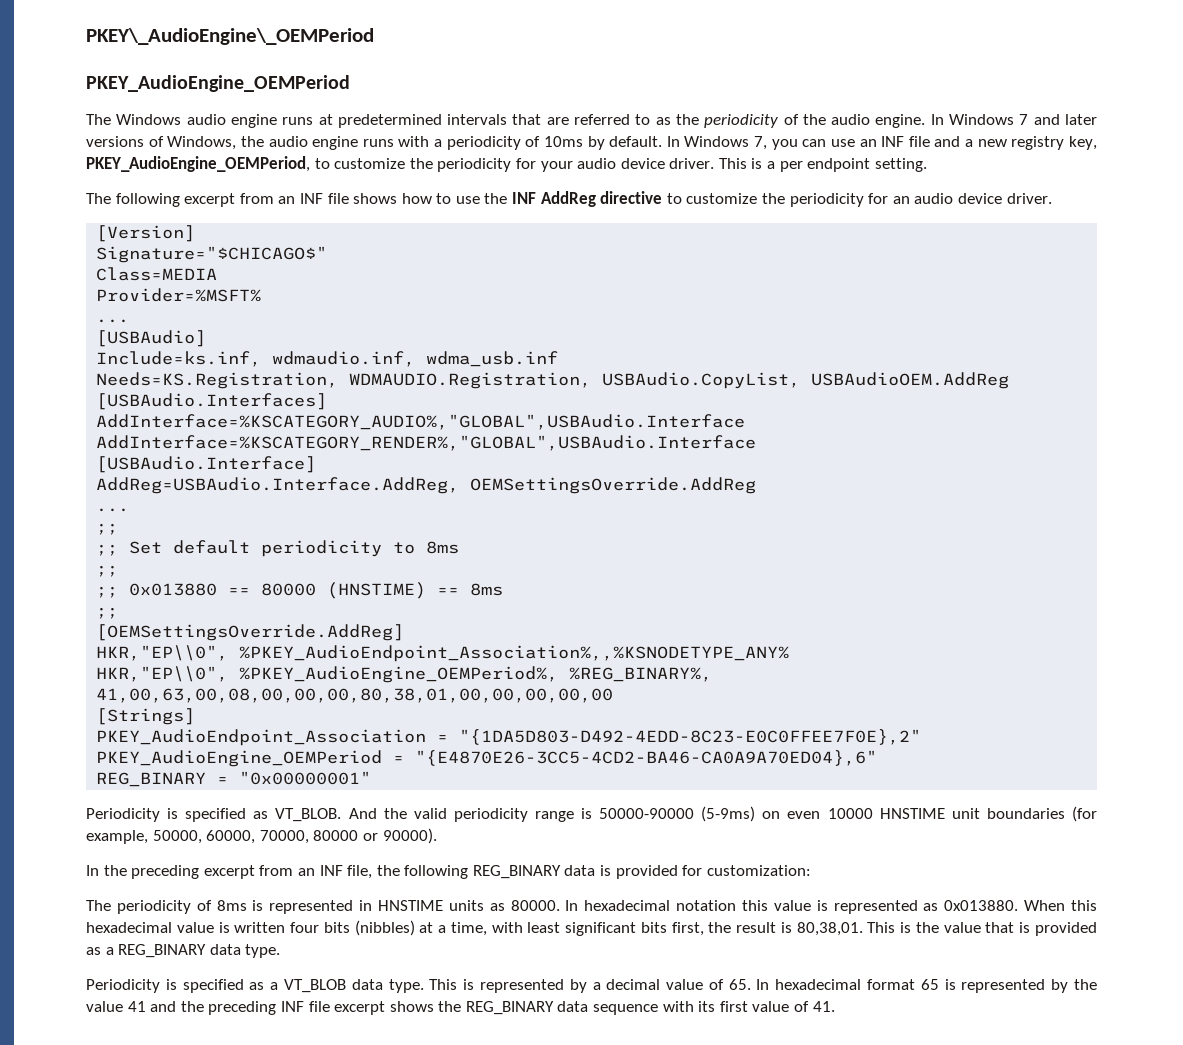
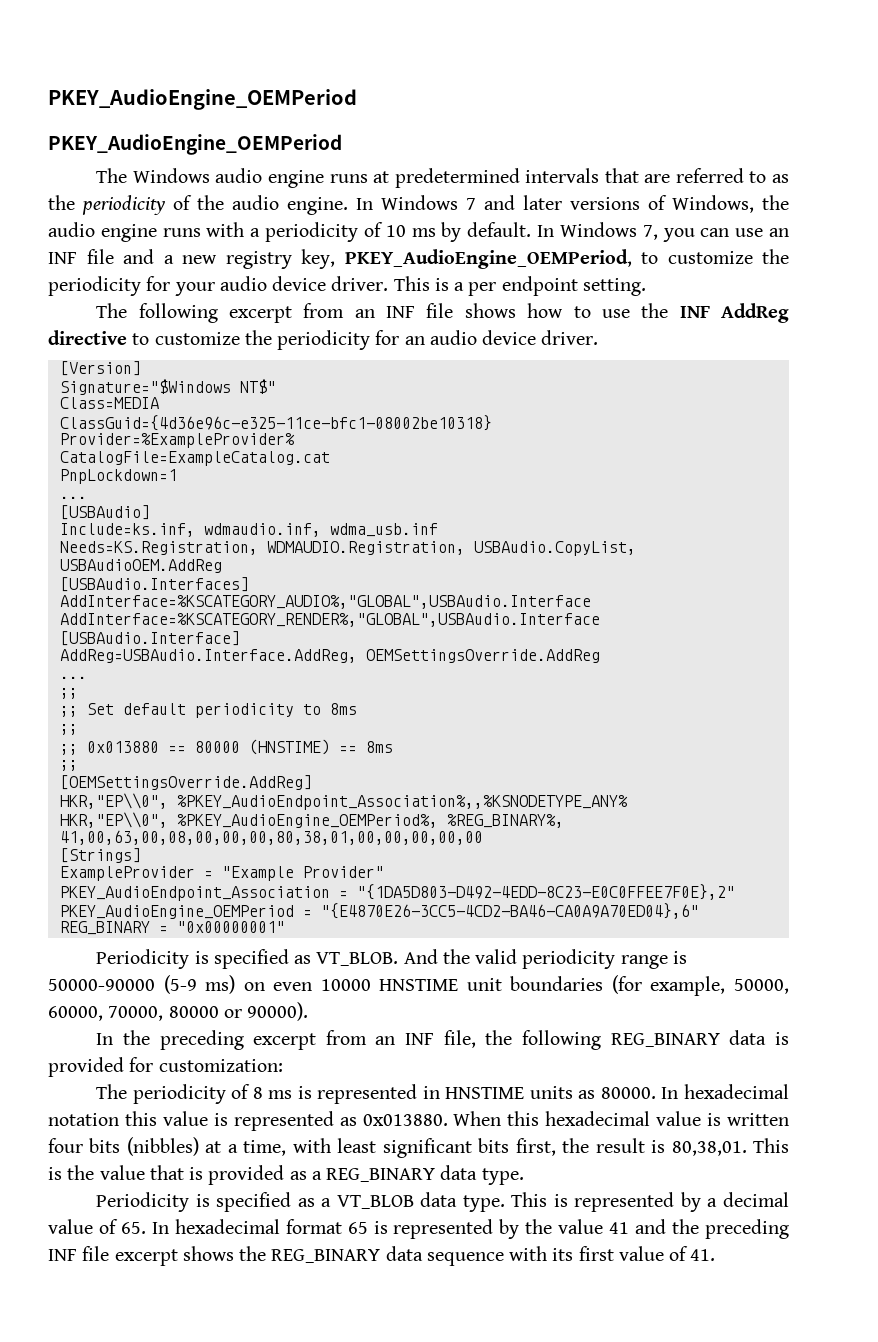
[86,28,374,45] PKEY\_AudioEngine\_OEMPeriod -> [48,89,357,110] PKEY_AudioEngine_OEMPeriod
[543,136,583,147] 10ms -> [385,225,436,237] 10 ms
[96,246,328,263] Signature="$CHICAGO$" -> [59,379,276,395] Signature="$Windows NT$"
[96,288,262,302] Provider=%MSFT% -> [59,415,492,431] [59,433,295,448] [59,451,330,466] [59,469,177,484] ClassGuid={4d36e96c-e325-11ce-bfc1-08002be10318} // Provider=%ExampleProvider% // CatalogFile=ExampleCatalog.cat // PnpLockdown=1
(196, 716) none -> [59,866,384,881] // ExampleProvider = "Example Provider"
[701,806,756,822] (5-9ms) -> [163,975,236,994] (5-9 ms)
[216,900,247,911] 8ms -> [252,1087,293,1099] 8 ms

